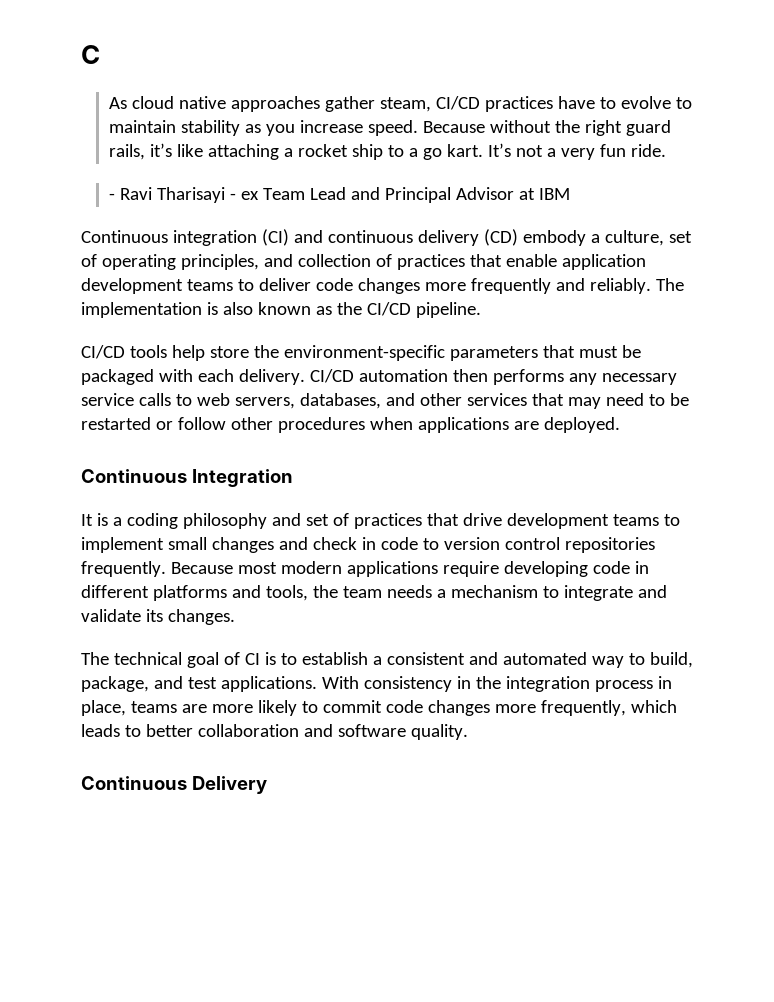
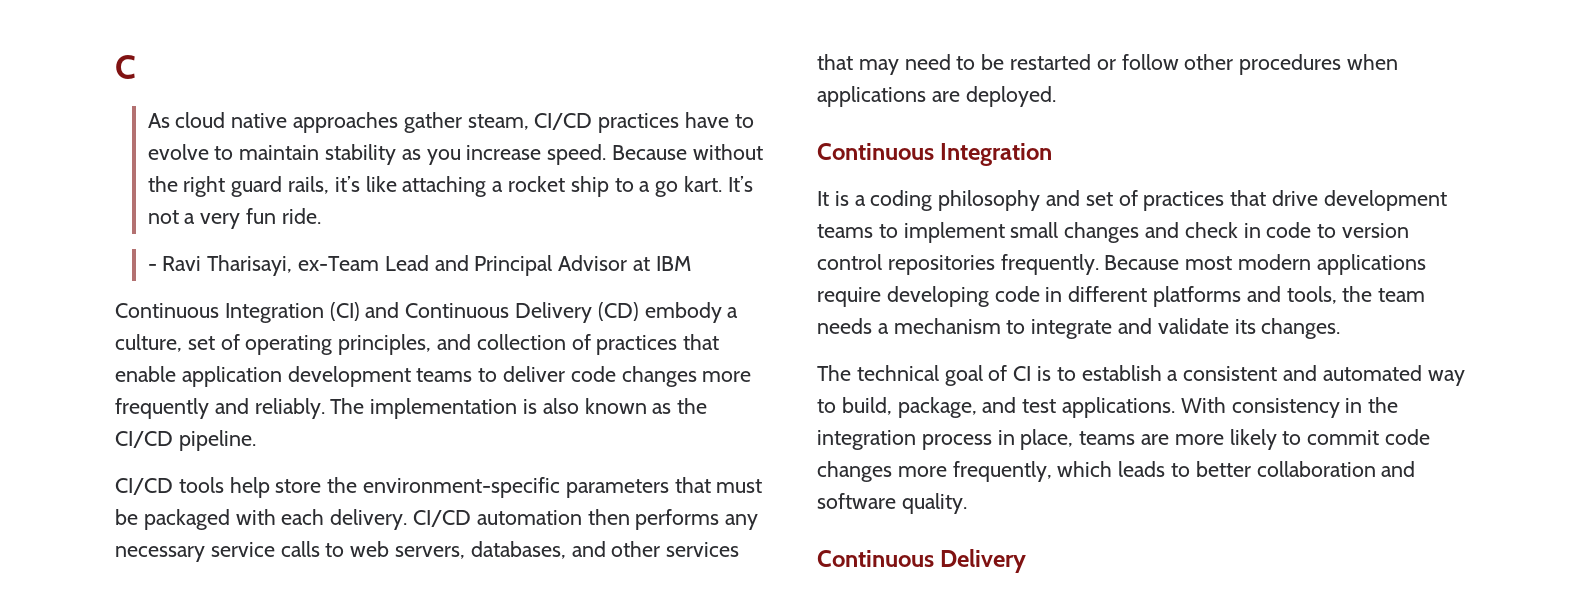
[157,187,306,203] Tharisayi - ex Team -> [207,255,379,276] Tharisayi, ex-Team
[172,230,257,246] integration -> [224,303,324,323] Integration
[327,230,479,246] continuous delivery -> [405,302,593,323] Continuous Delivery

